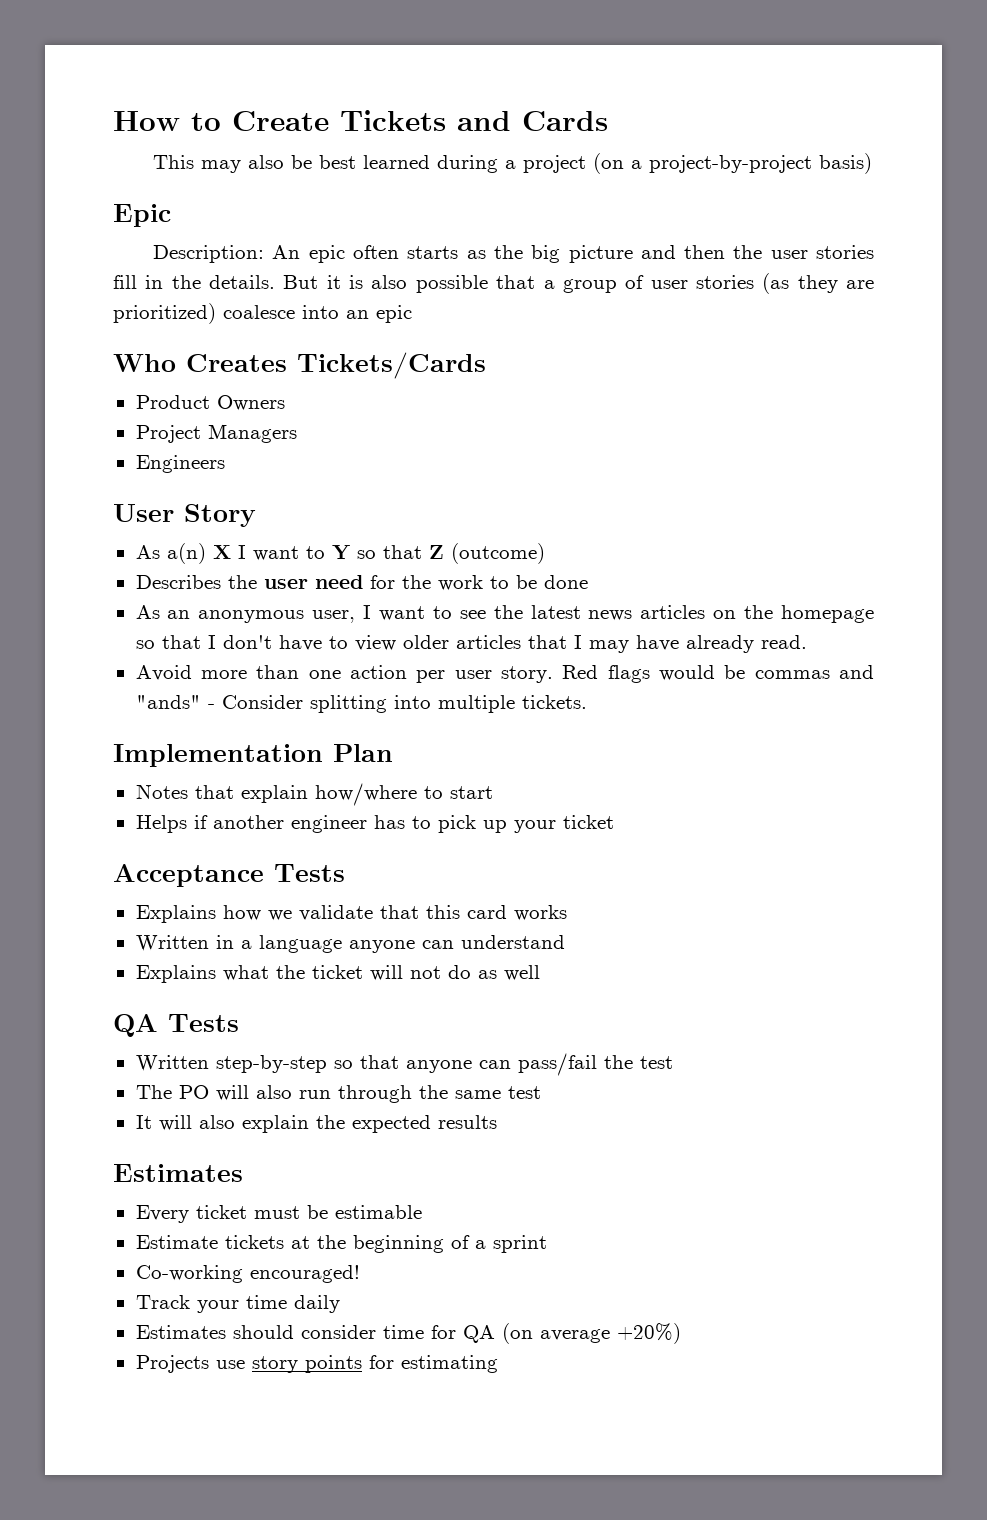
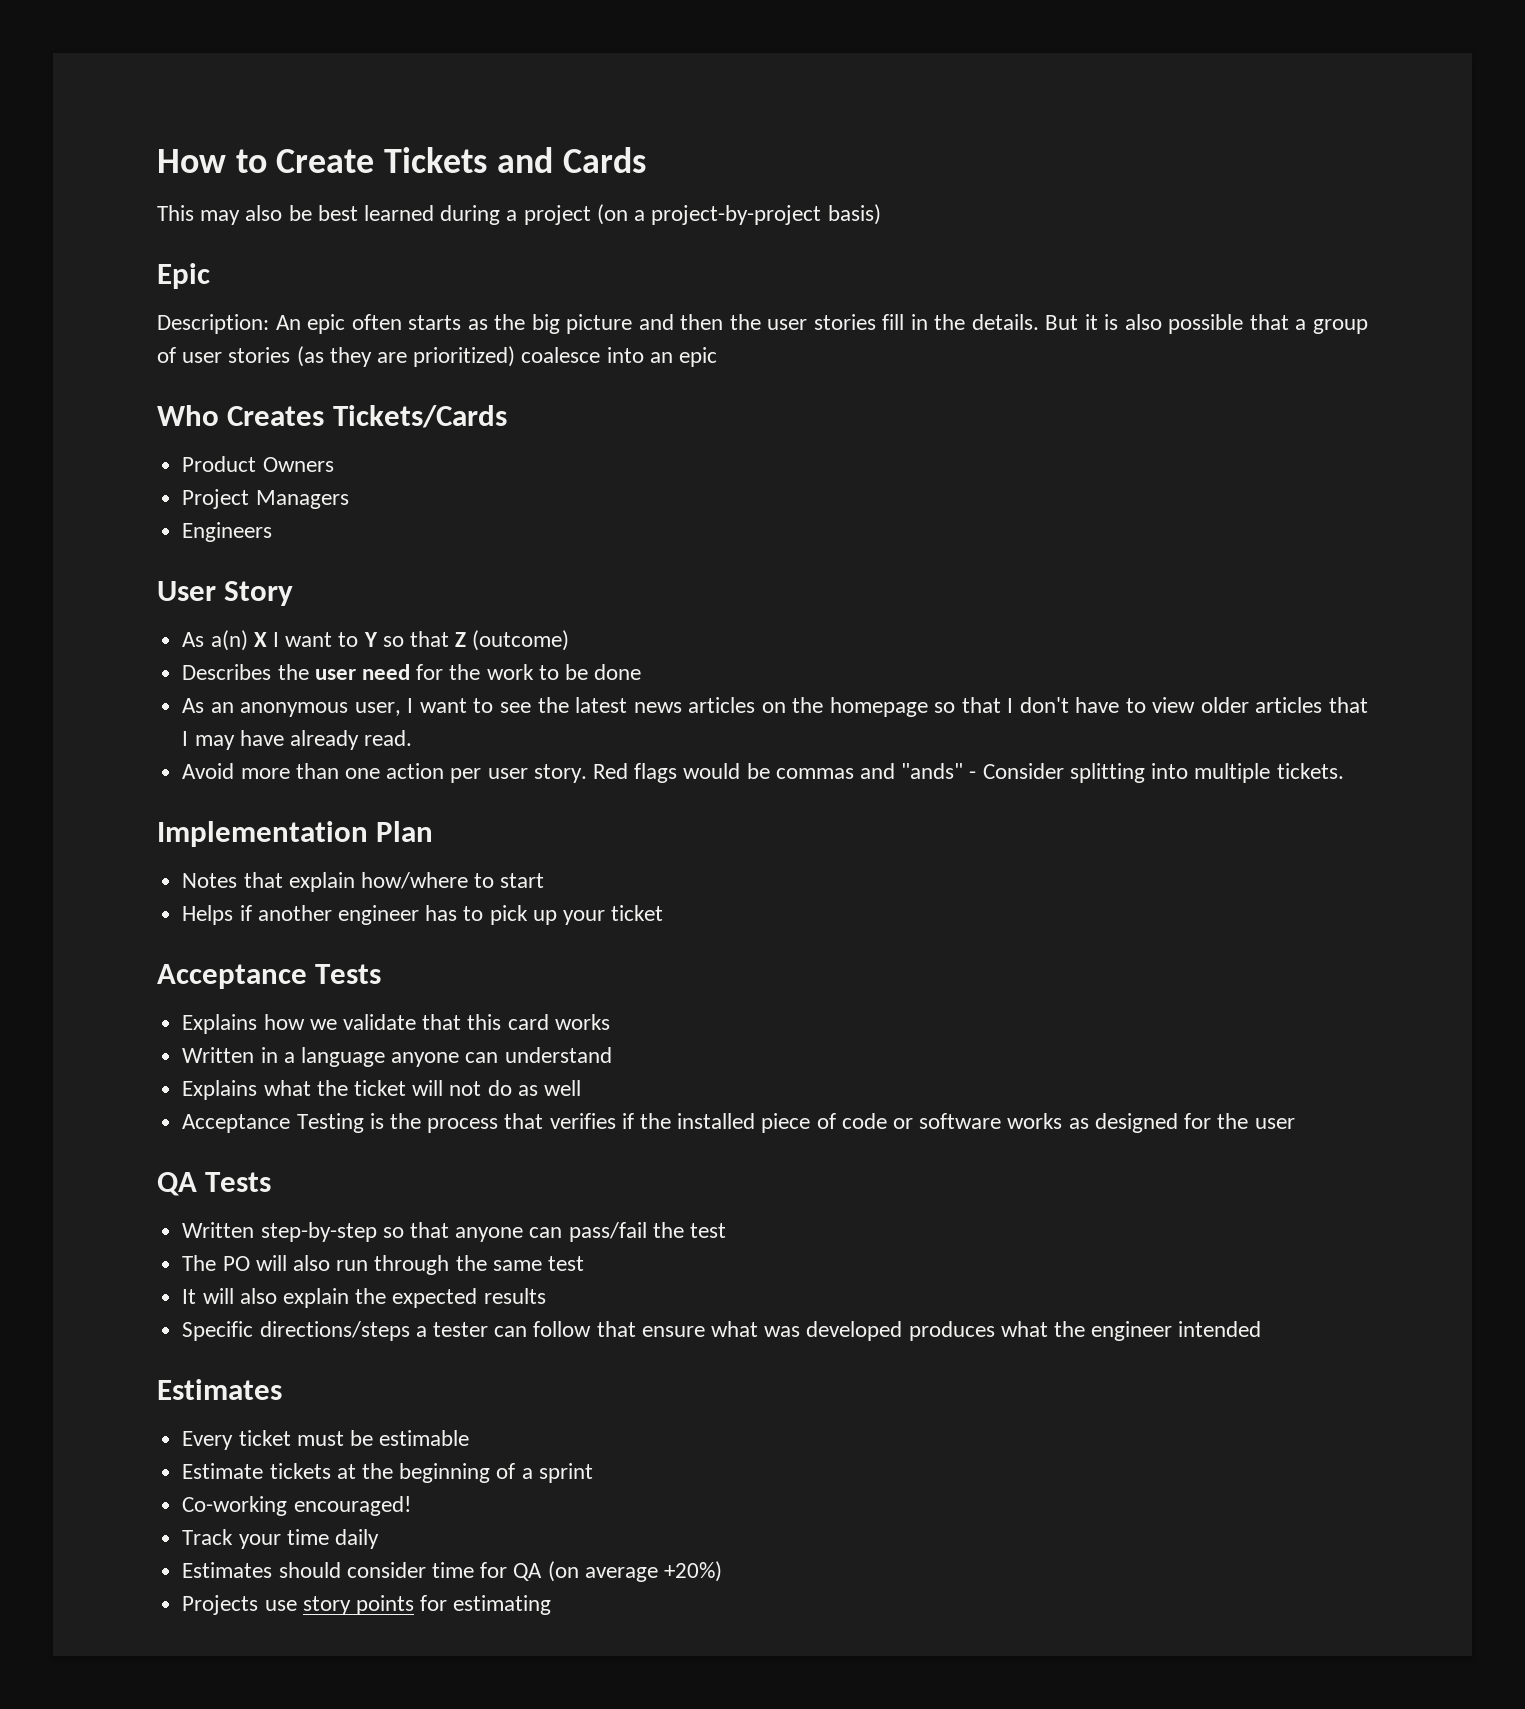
(540, 973) none -> [182,1113,1295,1133] // Acceptance Testing is the process that verifies if the installed piece of code or software works as designed for the user
(497, 1122) none -> [182,1321,1262,1341] // Specific directions/steps a tester can follow that ensure what was developed produces what the engineer intended

